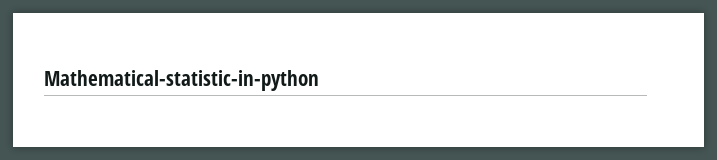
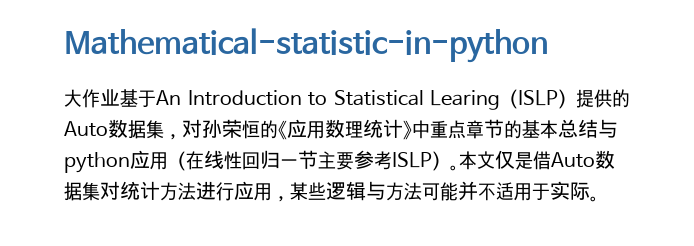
(319, 80) none -> [64,89,630,110] [64,119,618,140] [64,150,615,173] [64,181,599,202] // 大作业基于An Introduction to Statistical Learing（ISLP）提供的Auto数据集，对孙荣恒的《应用数理统计》中重点章节的基本总结与python应用（在线性回归一节主要参考ISLP）。本文仅是借Auto数据集对统计方法进行应用，某些逻辑与方法可能并不适用于实际。

